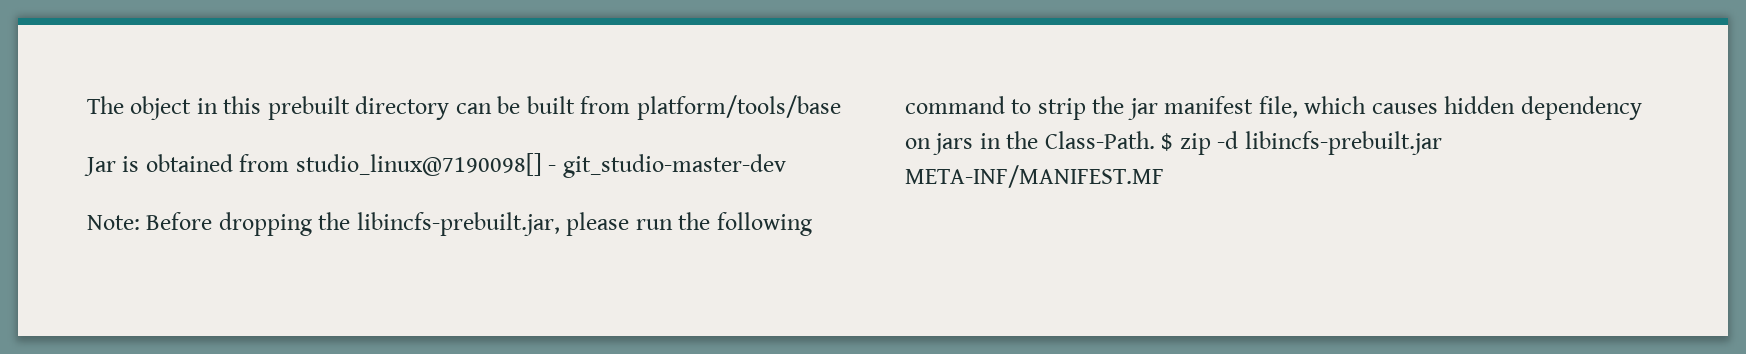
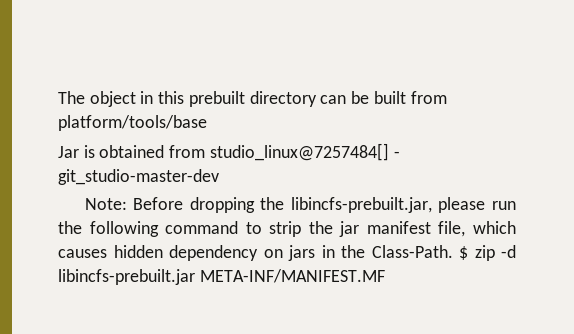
[295,153,542,176] studio_linux@7190098[] -> [209,143,389,161] studio_linux@7257484[]

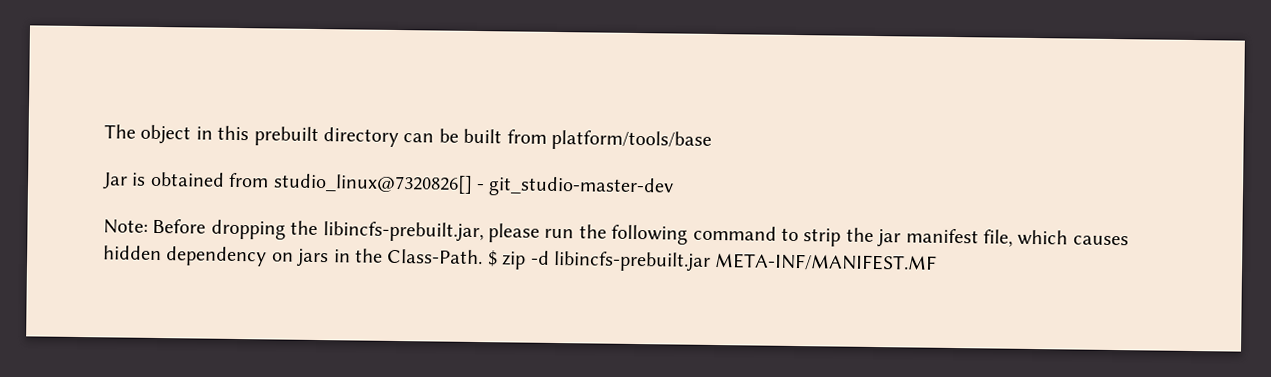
[209,143,389,161] studio_linux@7257484[] -> [272,173,473,194] studio_linux@7320826[]

